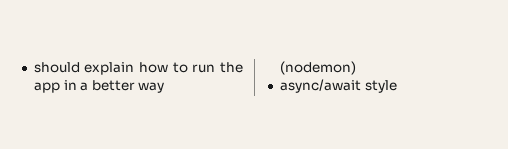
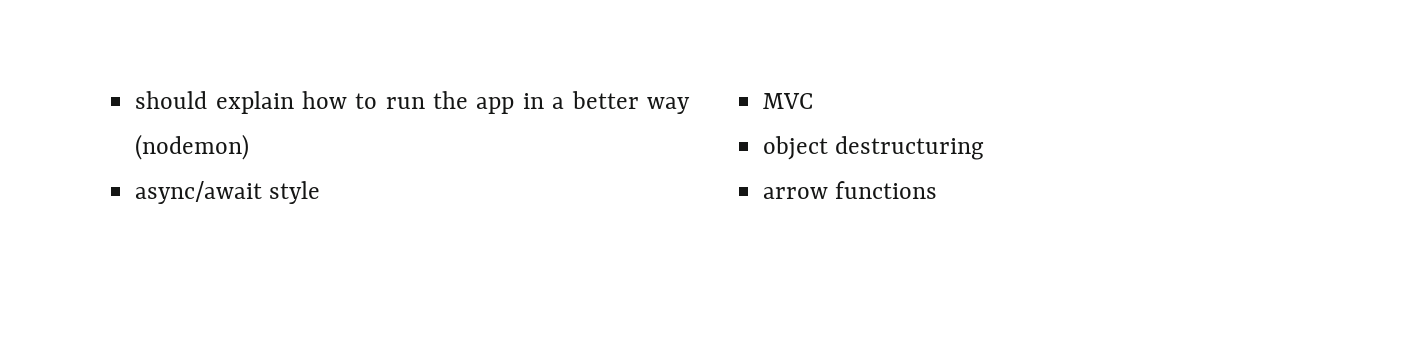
(397, 86) none -> [763,93,814,109] [763,136,985,160] [763,181,938,199] // MVC // object destructuring // arrow functions

